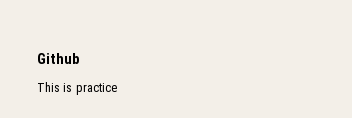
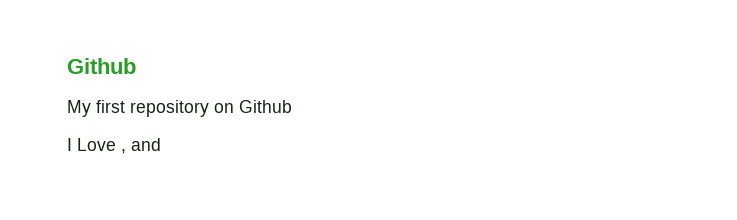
[37,53,80,64] [37,82,117,95] Github // This is practice -> [67,58,136,74] [67,100,292,117] [67,138,161,154] Github // My first repository on Github // I Love , and

